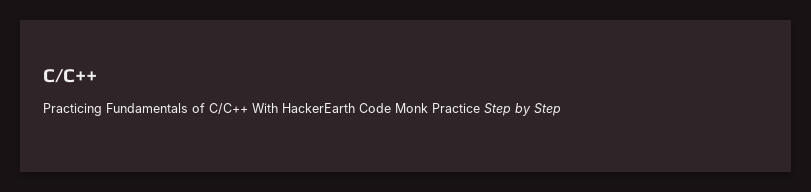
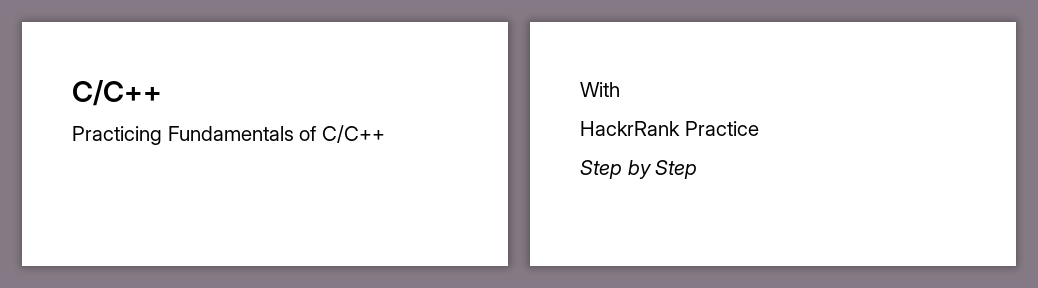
(248, 108) none -> (385, 134) //
[282,103,428,113] HackerEarth Code Monk -> [580,121,680,136] // HackrRank
(480, 108) none -> (759, 128) //

